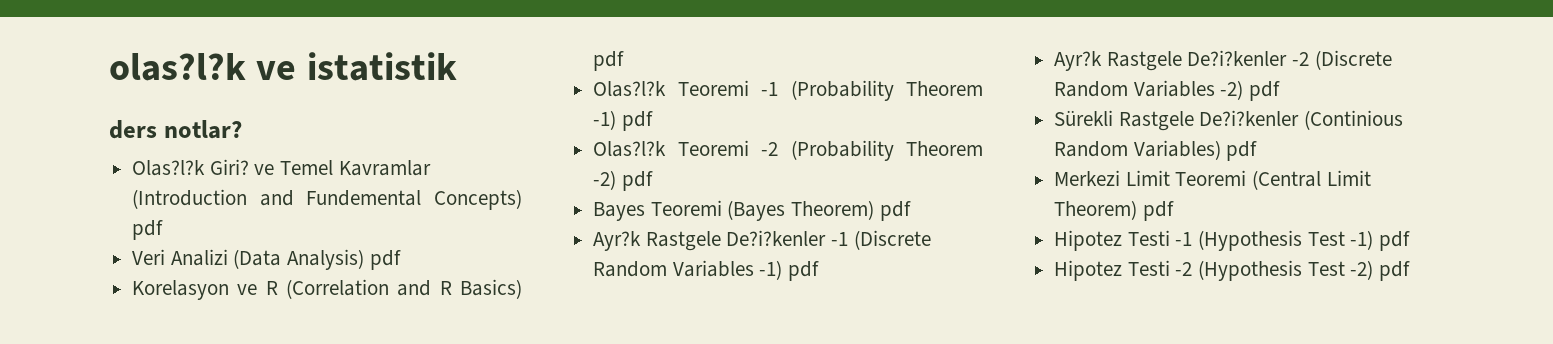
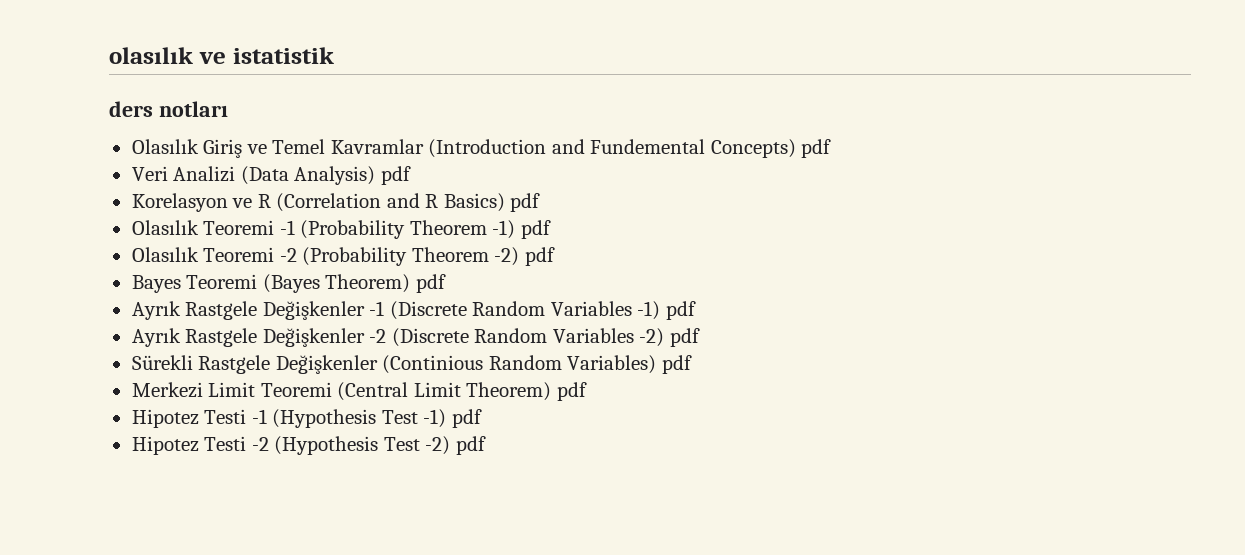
[109,53,246,81] olas?l?k -> [109,47,193,64] olasılık
[163,120,242,139] [132,159,249,176] notlar? // Olas?l?k Giri? -> [158,101,228,117] [131,139,243,158] notları // Olasılık Giriş
[593,81,667,97] Olas?l?k -> [131,220,199,235] Olasılık
[593,141,667,157] Olas?l?k -> [131,247,199,262] Olasılık
[593,230,827,251] Ayr?k Rastgele De?i?kenler -> [131,301,365,320] Ayrık Rastgele Değişkenler
[1054,50,1288,71] Ayr?k Rastgele De?i?kenler -> [131,328,365,347] Ayrık Rastgele Değişkenler
[1199,110,1300,126] De?i?kenler -> [275,355,378,374] Değişkenler

